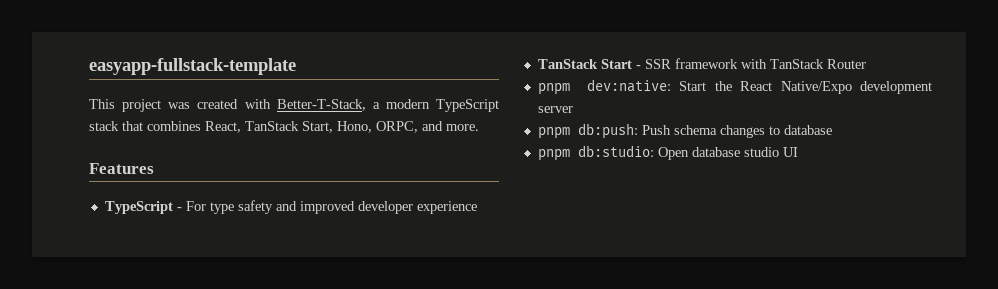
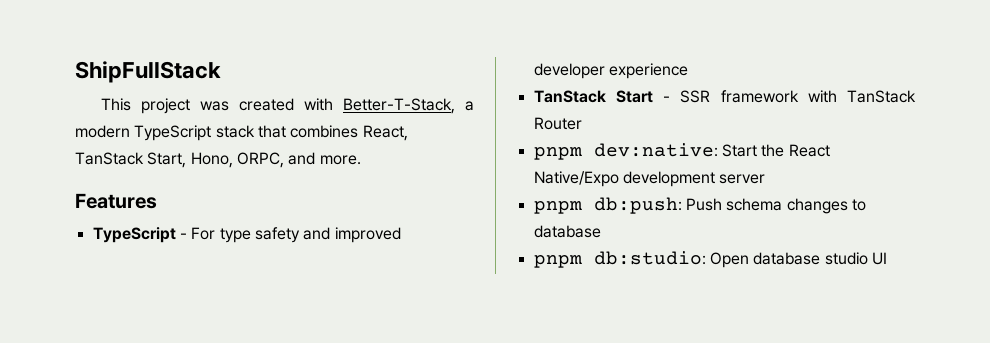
[89,58,296,75] easyapp-fullstack-template -> [75,61,221,83] ShipFullStack

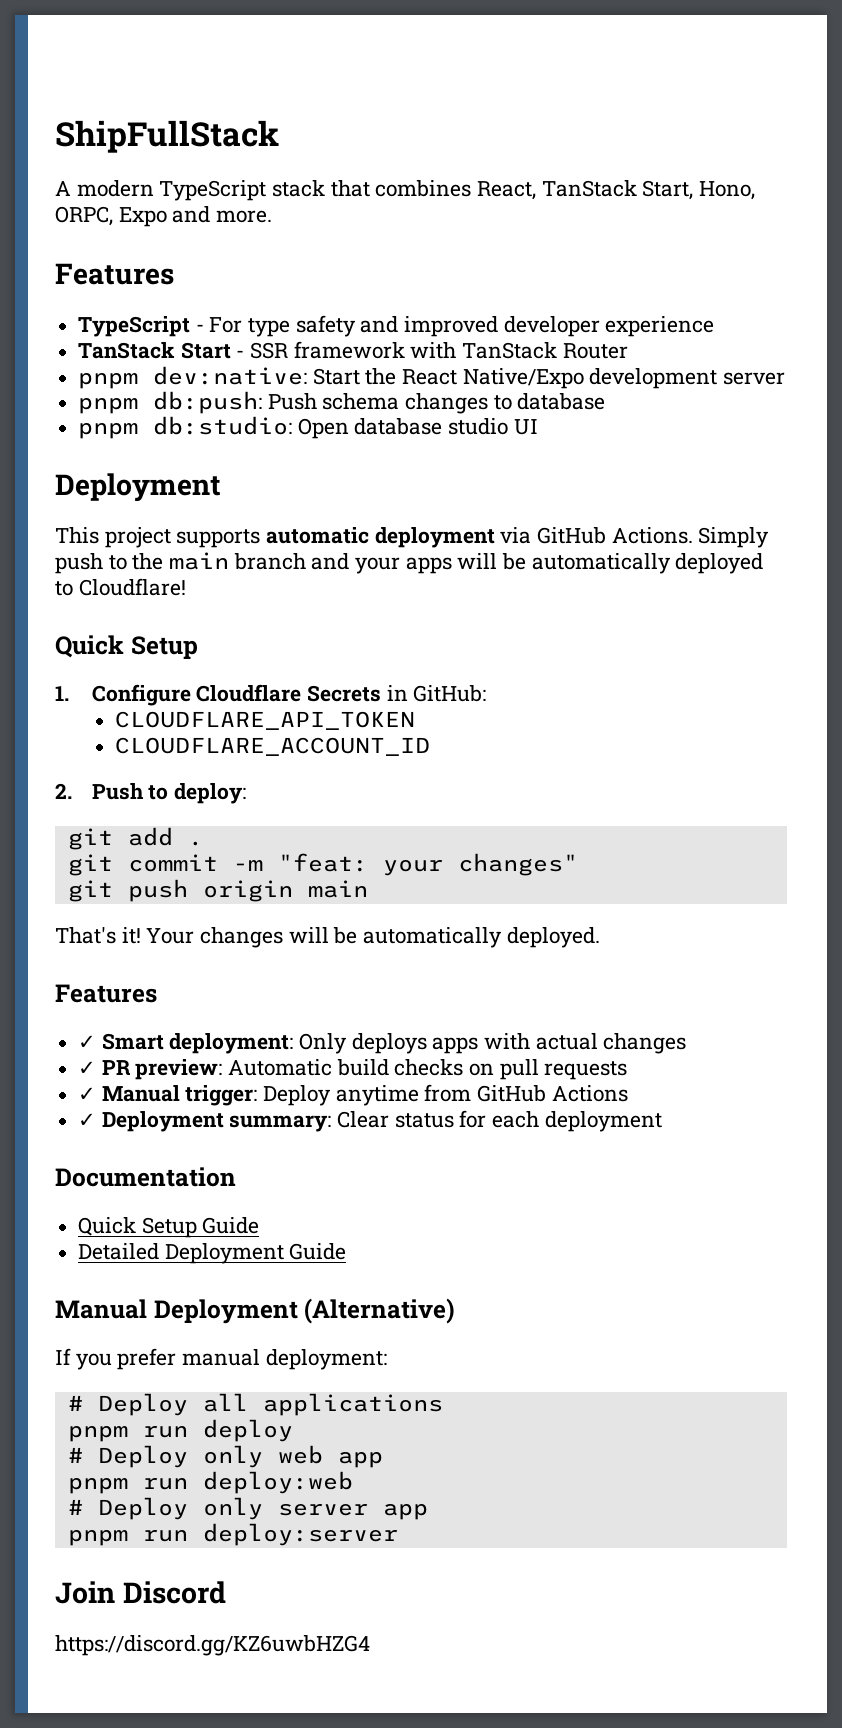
[100,98,474,114] This project was created with Better-T-Stack, a -> [55,181,71,196] A
(284, 160) none -> [118,207,167,227] Expo
(887, 258) none -> [55,473,221,502] [55,527,770,548] [55,552,764,574] [55,578,186,596] [55,635,198,659] [55,684,487,706] [114,711,415,730] [114,737,430,756] [55,783,247,804] [67,827,203,850] [67,853,578,876] [67,879,368,902] [55,927,600,948] [55,984,157,1003] [78,1033,687,1054] [78,1059,628,1080] [78,1084,628,1106] [78,1110,662,1132] [55,1167,236,1187] [78,1217,260,1238] [78,1243,347,1264] [55,1298,456,1324] [55,1348,387,1370] [67,1393,443,1416] [67,1419,293,1442] [67,1445,383,1468] [67,1471,353,1494] [67,1497,428,1520] [67,1523,398,1546] [55,1581,226,1604] [55,1635,370,1656] // Deployment // This project supports automatic deployment via GitHub Actions. Simply push to the main branch and your apps will be automatically deployed to Cloudflare! // Quick Setup // 1. Configure Cloudflare Secrets in GitHub: // CLOUDFLARE_API_TOKEN // CLOUDFLARE_ACCOUNT_ID // 2. Push to deploy: // git add . // git commit -m "feat: your changes" // git push origin main // That's it! Your changes will be automatically deployed. // Features // ✓ Smart deployment: Only deploys apps with actual changes // ✓ PR preview: Automatic build checks on pull requests // ✓ Manual trigger: Deploy anytime from GitHub Actions // ✓ Deployment summary: Clear status for each deployment // Documentation // Quick Setup Guide // Detailed Deployment Guide // Manual Deployment (Alternative) // If you prefer manual deployment: // # Deploy all applications // pnpm run deploy // # Deploy only web app // pnpm run deploy:web // # Deploy only server app // pnpm run deploy:server // Join Discord // https://discord.gg/KZ6uwbHZG4

